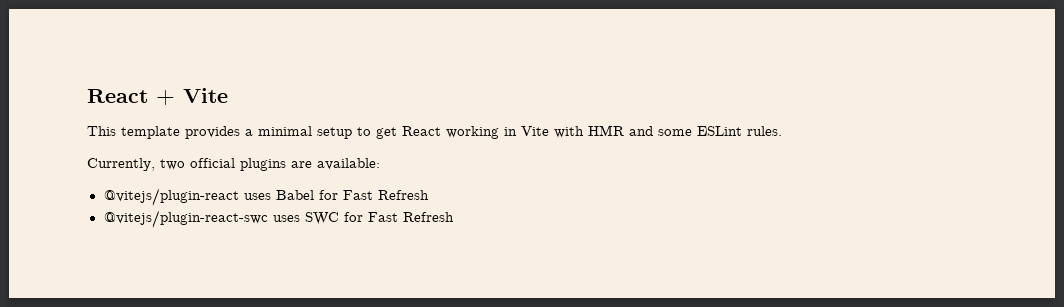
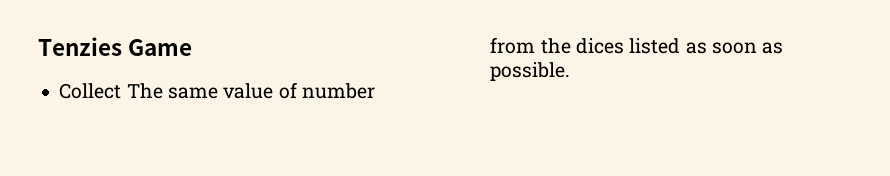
[87,88,228,105] [87,125,782,139] [87,158,380,171] [103,188,429,206] [103,210,454,228] React + Vite // This template provides a minimal setup to get React working in Vite with HMR and some ESLint rules. // Currently, two official plugins are available: // @vitejs/plugin-react uses Babel for Fast Refresh // @vitejs/plugin-react-swc uses SWC for Fast Refresh -> [38,37,193,56] [59,82,375,99] [490,37,784,54] [490,62,571,81] Tenzies Game // Collect The same value of number from the dices listed as soon as possible.

